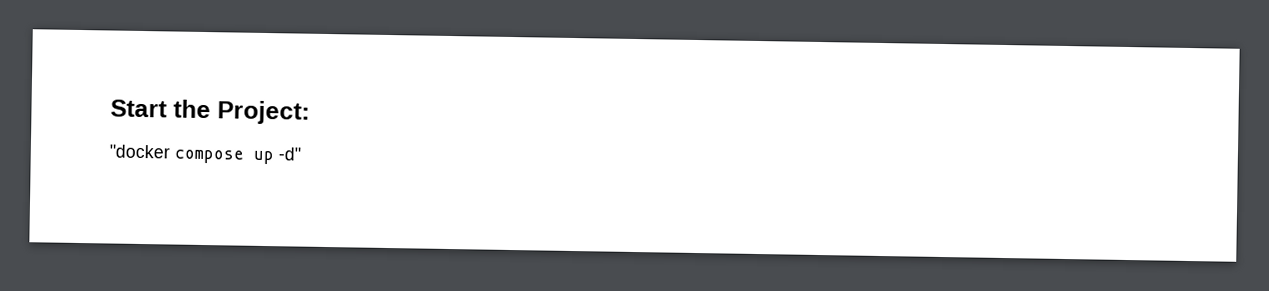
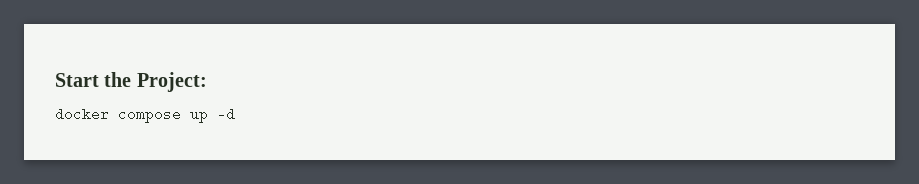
[109,144,170,159] "docker -> [55,107,109,121] docker
[278,147,301,161] -d" -> [217,107,235,121] -d

